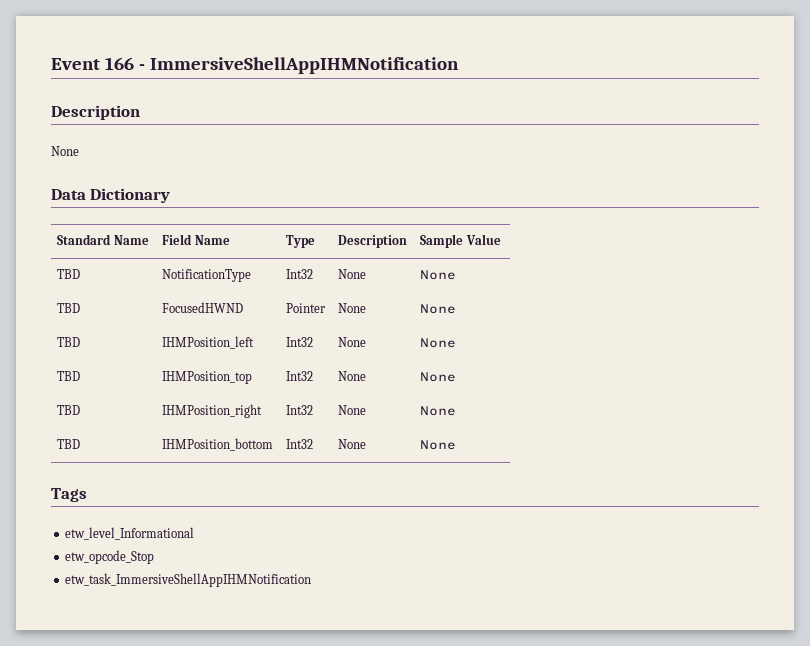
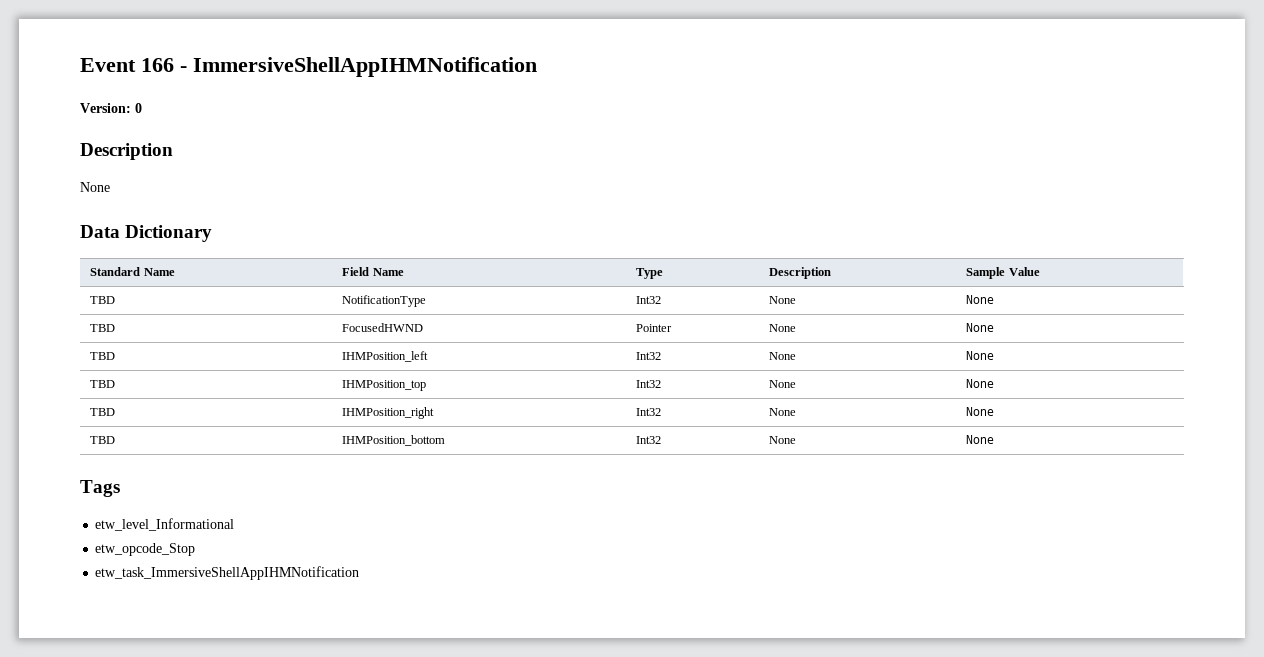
(459, 65) none -> [80,103,142,113] // Version: 0

